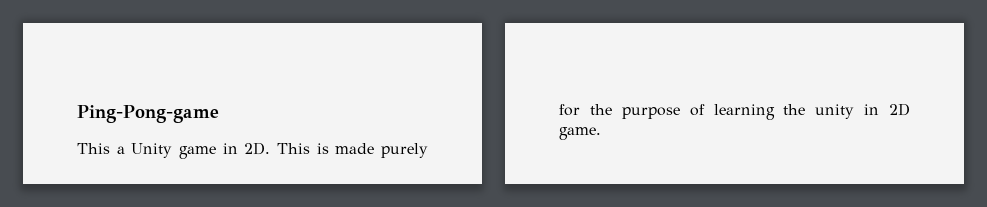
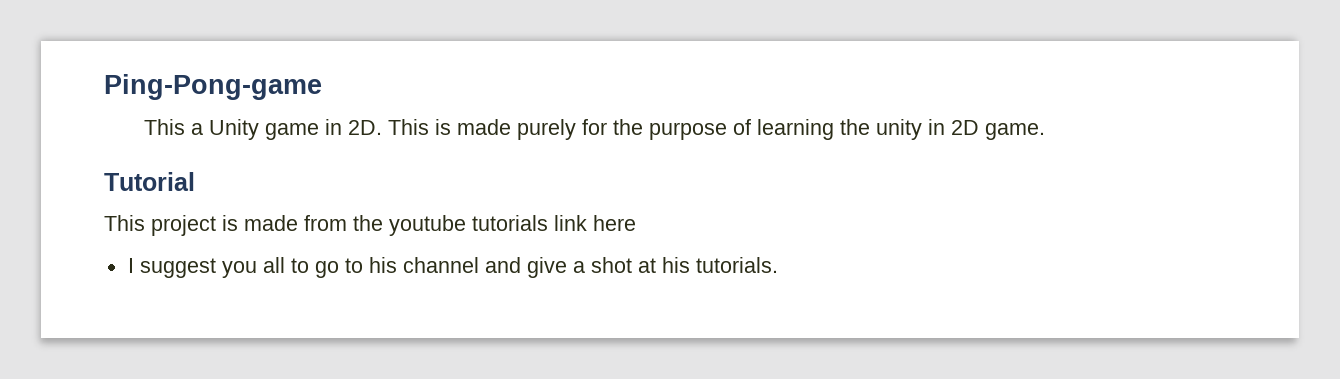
(601, 133) none -> [104,172,195,191] [104,215,636,236] [127,257,778,278] // Tutorial // This project is made from the youtube tutorials link here // I suggest you all to go to his channel and give a shot at his tutorials.

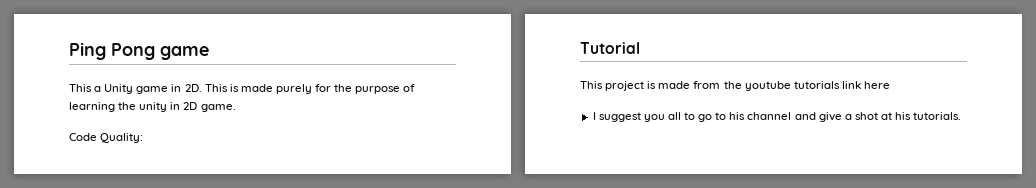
[104,74,322,100] Ping-Pong-game -> [69,42,209,60] Ping Pong game
(1045, 131) none -> [69,133,144,143] // Code Quality:

